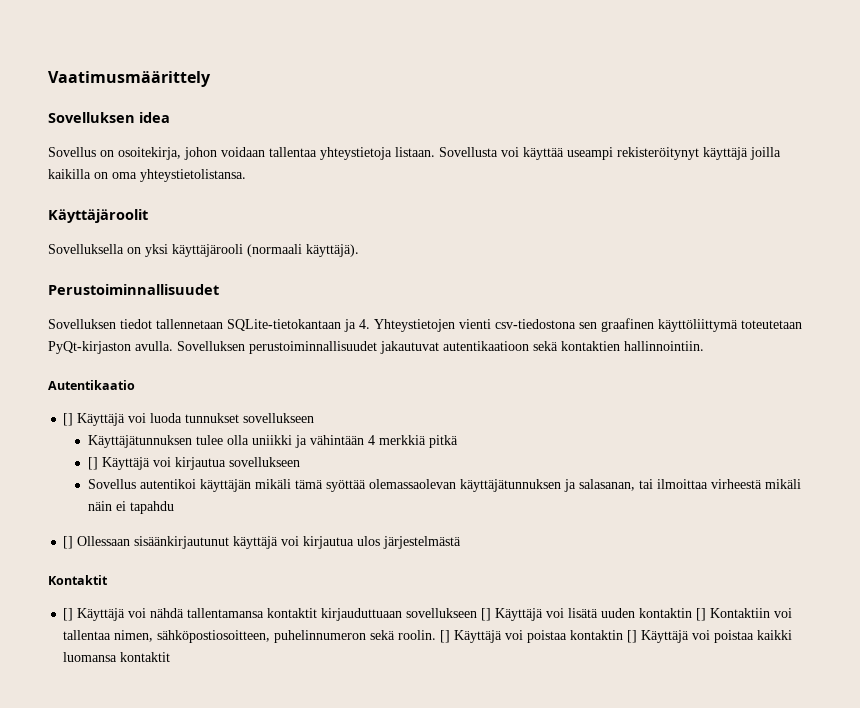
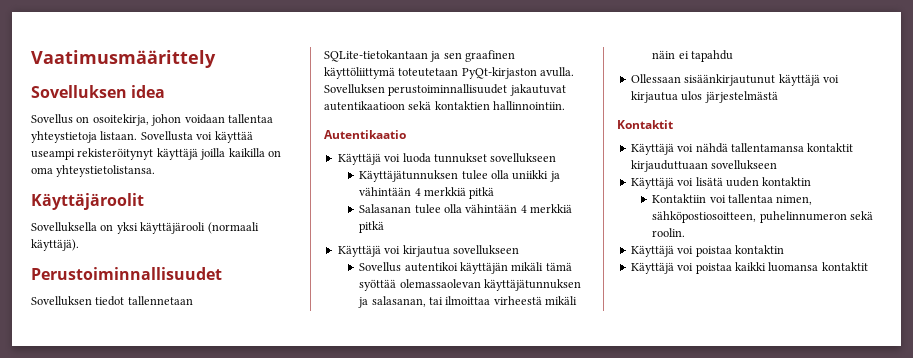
[359,319,576,332] 4. Yhteystietojen vienti csv-tiedostona -> (441, 56) none
[63,413,74,426] [] -> (406, 134) none
[87,457,98,470] [] -> [359,204,573,214] [359,221,385,233] Salasanan tulee olla vähintään 4 merkkiä pitkä //
[63,536,74,549] [] -> (734, 56) none
[63,608,74,621] [] -> (673, 124) none
[481,608,492,621] [] -> (778, 165) //
[696,608,707,621] [] -> (812, 181) //
[440,630,451,643] [] -> (686, 232) //
[627,630,638,643] [] -> (784, 249) //

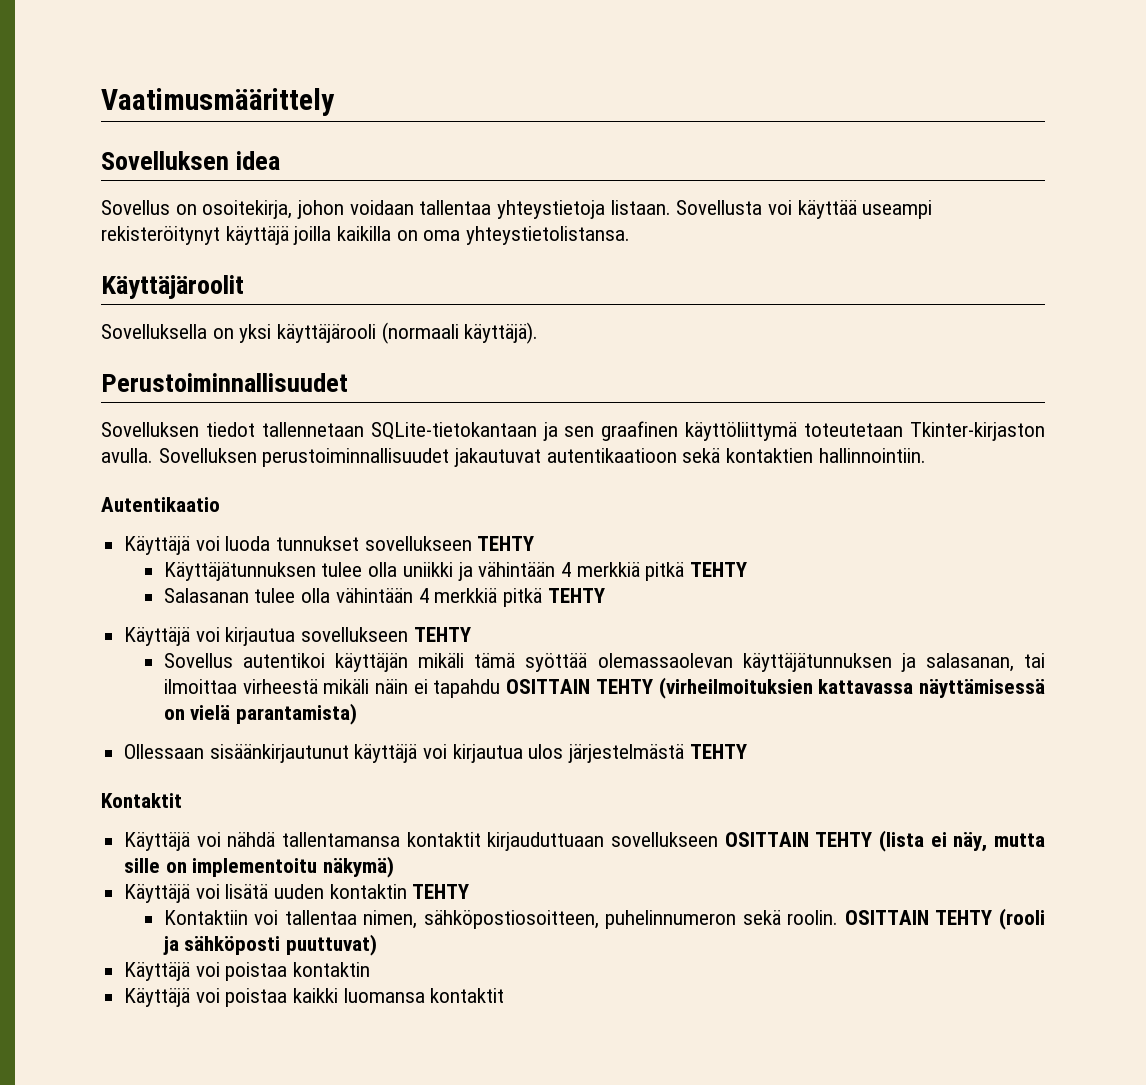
[461,67,537,79] PyQt-kirjaston -> [910,422,1046,441] Tkinter-kirjaston
(557, 158) none -> [477,536,535,551] TEHTY
(495, 193) none -> [689,562,747,577] TEHTY
(385, 227) none -> [547,588,605,603] TEHTY
(519, 250) none -> [413,627,471,642] TEHTY
(734, 56) none -> [506,677,1045,699] [163,703,358,725] OSITTAIN TEHTY (virheilmoituksien kattavassa näyttämisessä on vielä parantamista)
(778, 97) none -> [689,744,747,759] TEHTY
(778, 165) none -> [724,830,1045,852] [124,856,395,878] OSITTAIN TEHTY (lista ei näy, mutta sille on implementoitu näkymä)
(812, 181) none -> [412,884,470,899] TEHTY
(686, 232) none -> [844,908,1045,930] [162,934,378,956] OSITTAIN TEHTY (rooli ja sähköposti puuttuvat)

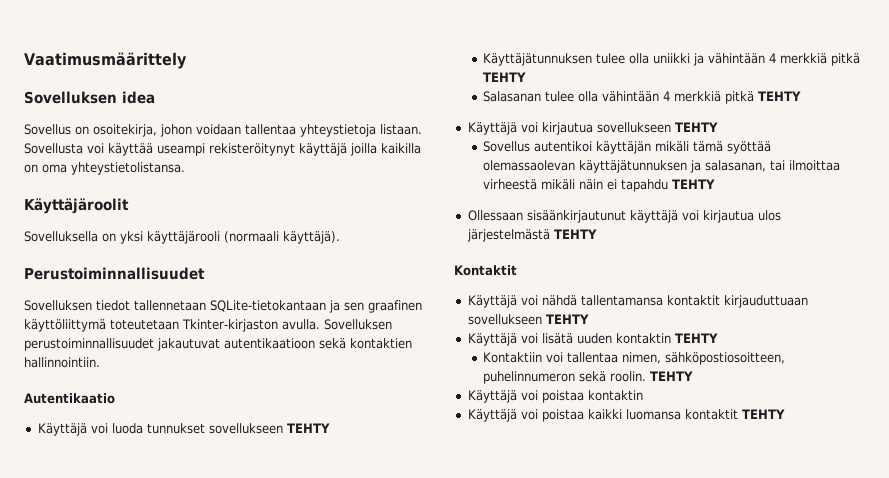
[506,677,1045,699] [163,703,358,725] OSITTAIN TEHTY (virheilmoituksien kattavassa näyttämisessä on vielä parantamista) -> [672,179,716,189] TEHTY
[724,830,1045,852] [124,856,395,878] OSITTAIN TEHTY (lista ei näy, mutta sille on implementoitu näkymä) -> [545,314,589,324] TEHTY
[844,908,1045,930] [162,934,378,956] OSITTAIN TEHTY (rooli ja sähköposti puuttuvat) -> [650,371,694,381] TEHTY
(505, 995) none -> [741,409,785,419] TEHTY

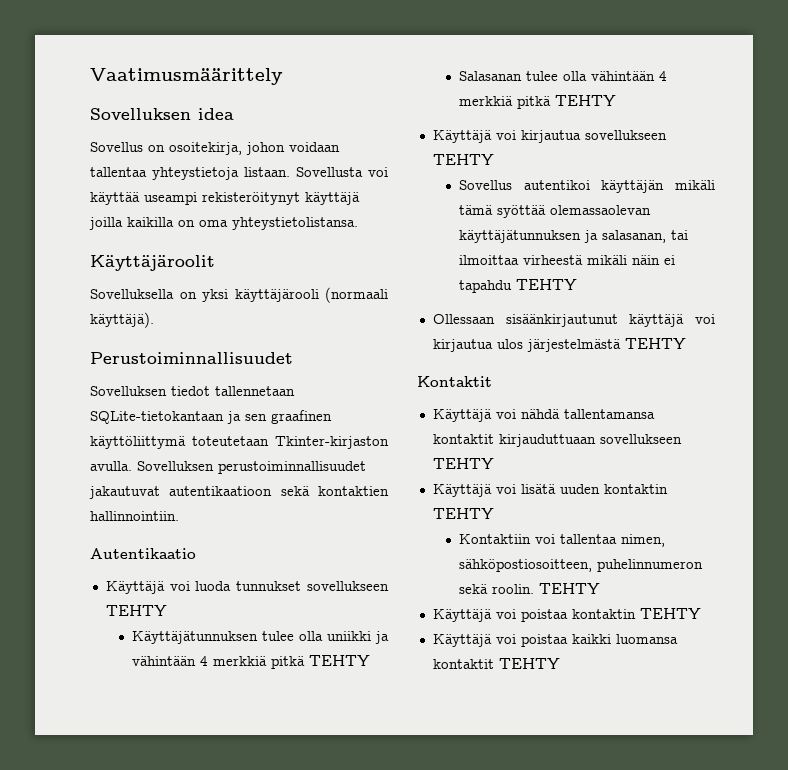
(643, 395) none -> [639,608,701,619] TEHTY

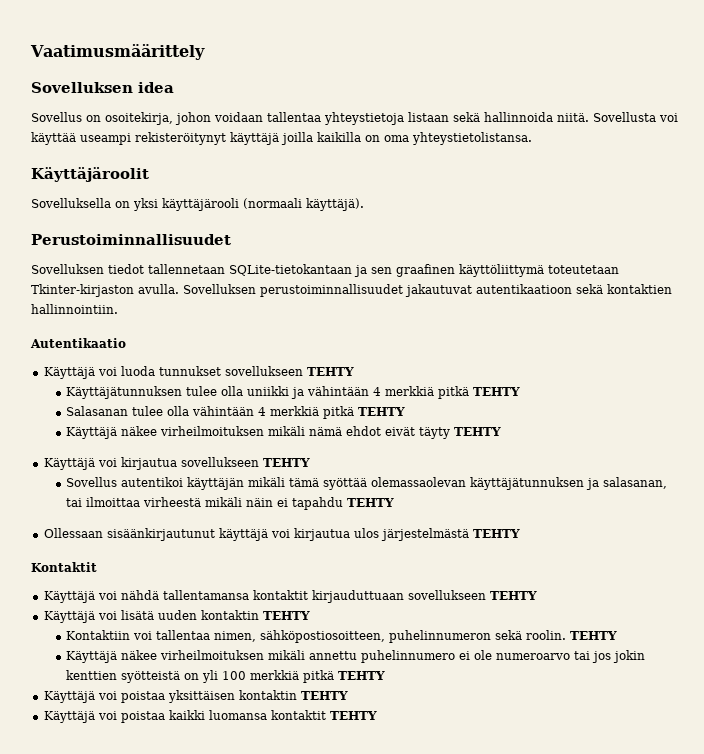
[244,167,290,177] listaan. -> [408,112,589,122] listaan sekä hallinnoida niitä.
(616, 100) none -> [66,426,502,439] // Käyttäjä näkee virheilmoituksen mikäli nämä ehdot eivät täyty TEHTY
[432,609,568,622] // Käyttäjä voi poistaa -> [66,650,646,663] [66,670,386,683] [43,690,235,703] // Käyttäjä näkee virheilmoituksen mikäli annettu puhelinnumero ei ole numeroarvo tai jos jokin kenttien syötteistä on yli 100 merkkiä pitkä TEHTY // Käyttäjä voi poistaa yksittäisen

